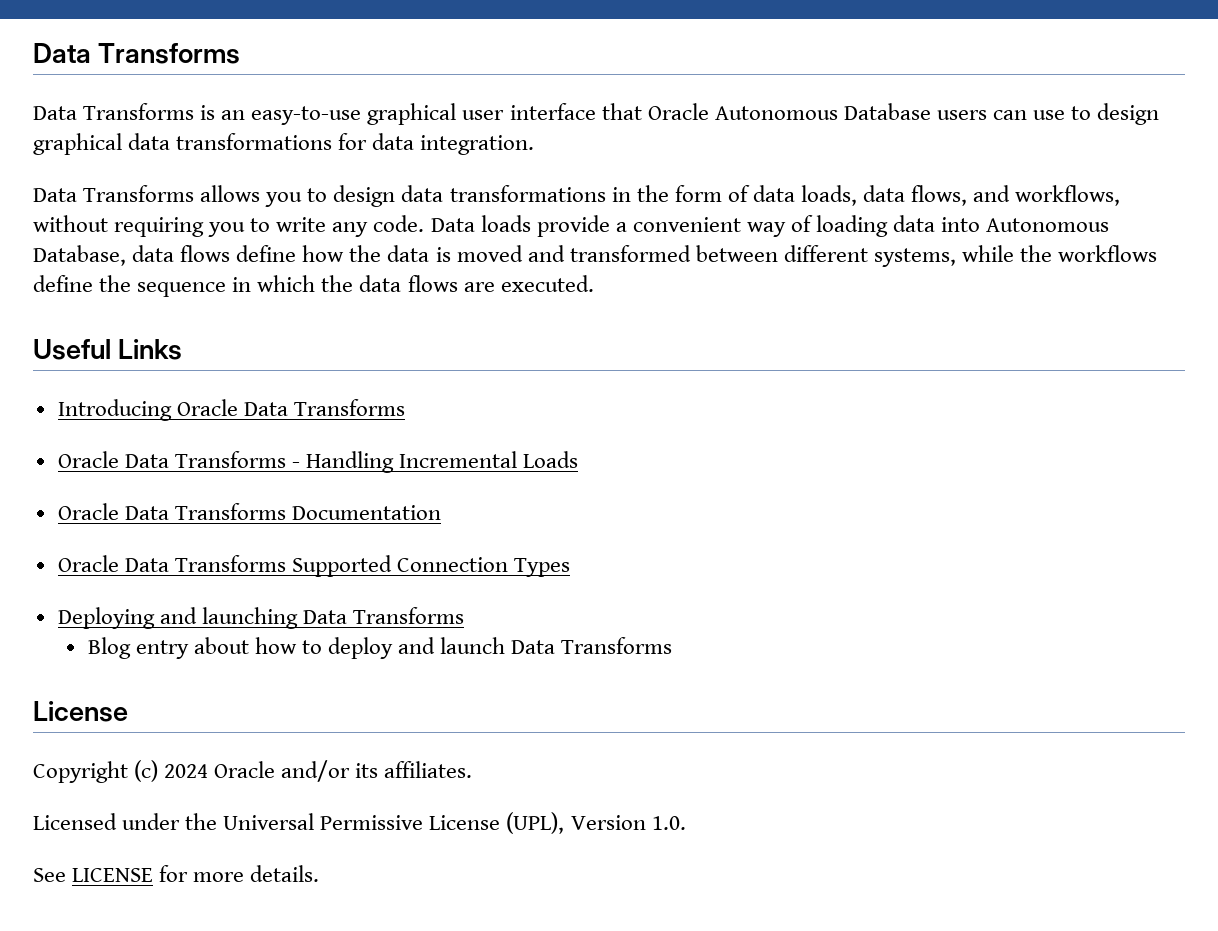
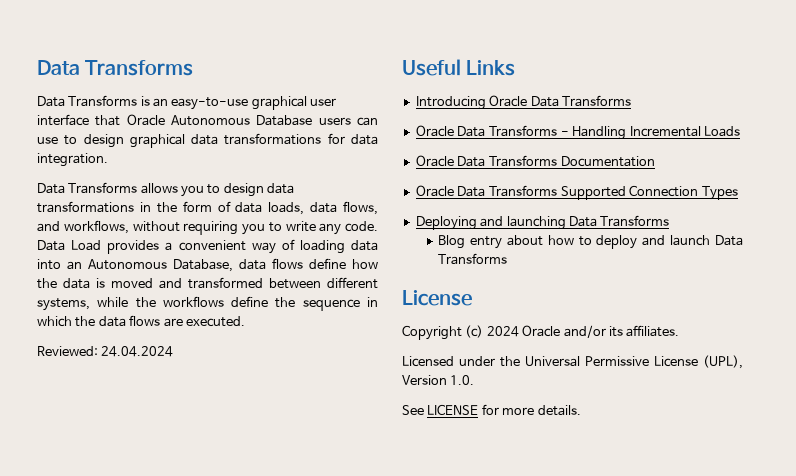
[480,215,610,237] loads provide -> [71,240,160,254] Load provides
(981, 224) none -> [67,261,82,270] an
(594, 283) none -> [37,346,174,357] // Reviewed: 24.04.2024

